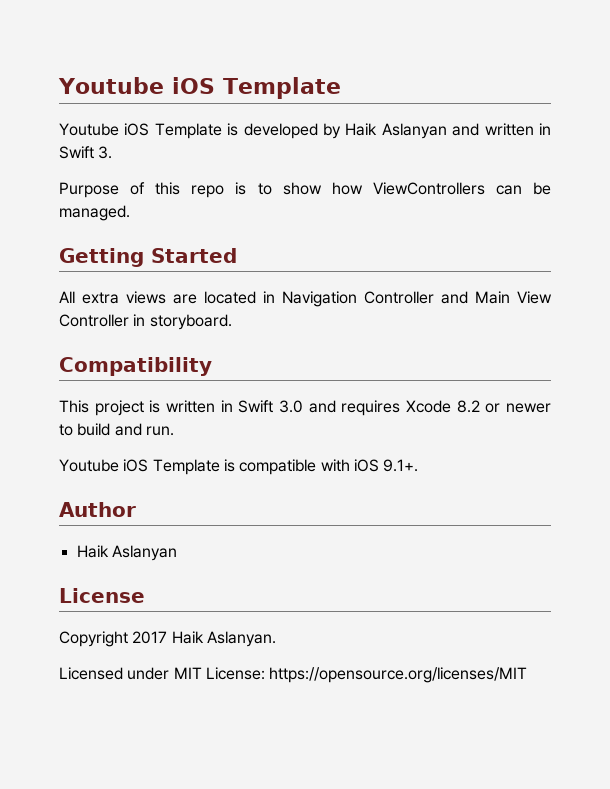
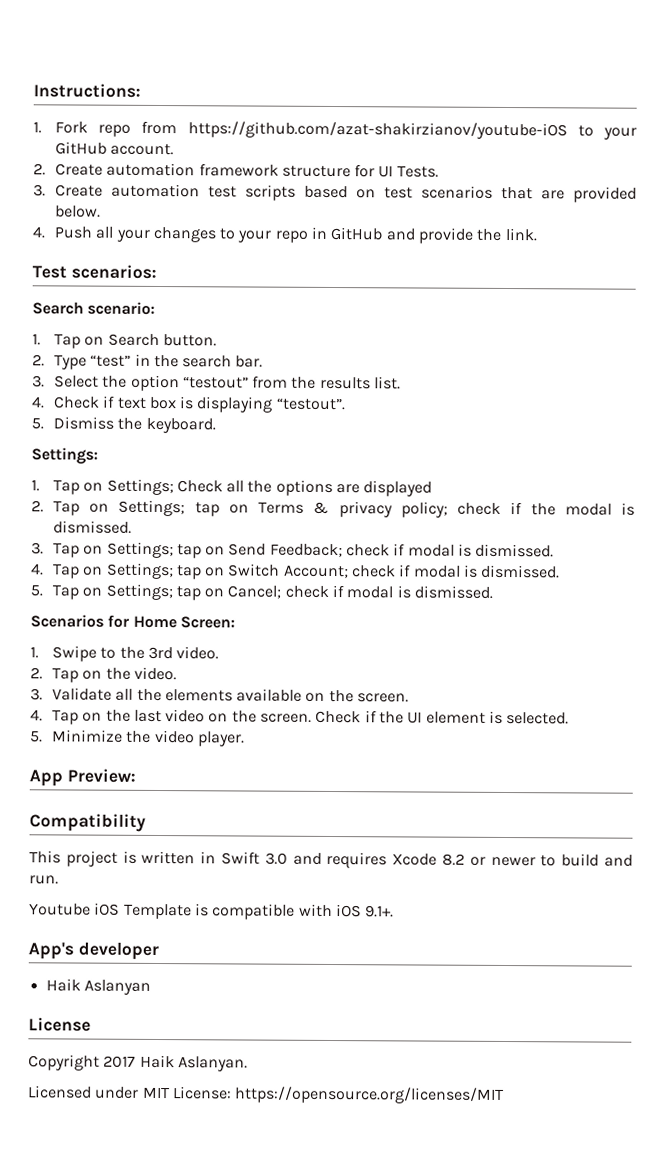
[58,77,341,99] [59,123,551,139] [59,146,113,159] [59,182,551,198] [59,205,130,221] [59,248,237,267] [59,291,552,307] [59,314,232,330] Youtube iOS Template // Youtube iOS Template is developed by Haik Aslanyan and written in Swift 3. // Purpose of this repo is to show how ViewControllers can be managed. // Getting Started // All extra views are located in Navigation Controller and Main View Controller in storyboard. -> [33,83,141,98] [33,120,637,140] [54,141,175,156] [33,162,439,178] [33,183,638,203] [54,205,101,218] [32,226,538,244] [32,264,157,279] [32,301,156,315] [32,333,217,349] [32,353,264,370] [32,374,402,392] [31,395,346,413] [31,416,216,434] [31,447,98,465] [31,478,433,497] [31,499,635,518] [52,520,132,534] [31,541,555,559] [31,562,561,580] [30,583,494,601] [30,614,235,629] [30,645,220,662] [30,666,177,683] [30,687,410,703] [30,709,570,725] [30,729,245,747] [29,768,136,787] Instructions: // 1. Fork repo from https://github.com/azat-shakirzianov/youtube-iOS to your GitHub account. // 2. Create automation framework structure for UI Tests. // 3. Create automation test scripts based on test scenarios that are provided below. // 4. Push all your changes to your repo in GitHub and provide the link. // Test scenarios: // Search scenario: // 1. Tap on Search button. // 2. Type “test” in the search bar. // 3. Select the option “testout” from the results list. // 4. Check if text box is displaying “testout”. // 5. Dismiss the keyboard. // Settings: // 1. Tap on Settings; Check all the options are displayed // 2. Tap on Settings; tap on Terms & privacy policy; check if the modal is dismissed. // 3. Tap on Settings; tap on Send Feedback; check if modal is dismissed. // 4. Tap on Settings; tap on Switch Account; check if modal is dismissed. // 5. Tap on Settings; tap on Cancel; check if modal is dismissed. // Scenarios for Home Screen: // 1. Swipe to the 3rd video. // 2. Tap on the video. // 3. Validate all the elements available on the screen. // 4. Tap on the last video on the screen. Check if the UI element is selected. // 5. Minimize the video player. // App Preview:
[59,502,136,517] Author -> [28,942,159,961] App's developer

